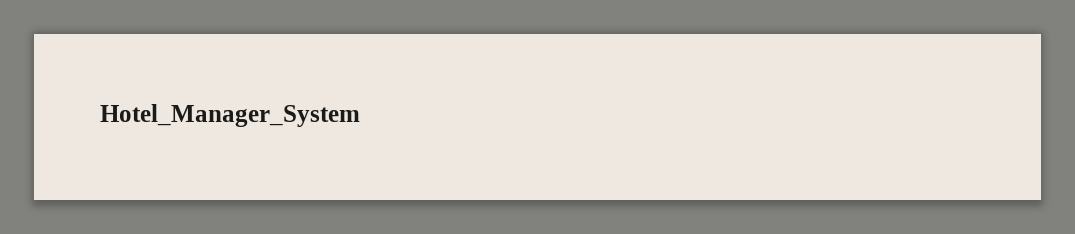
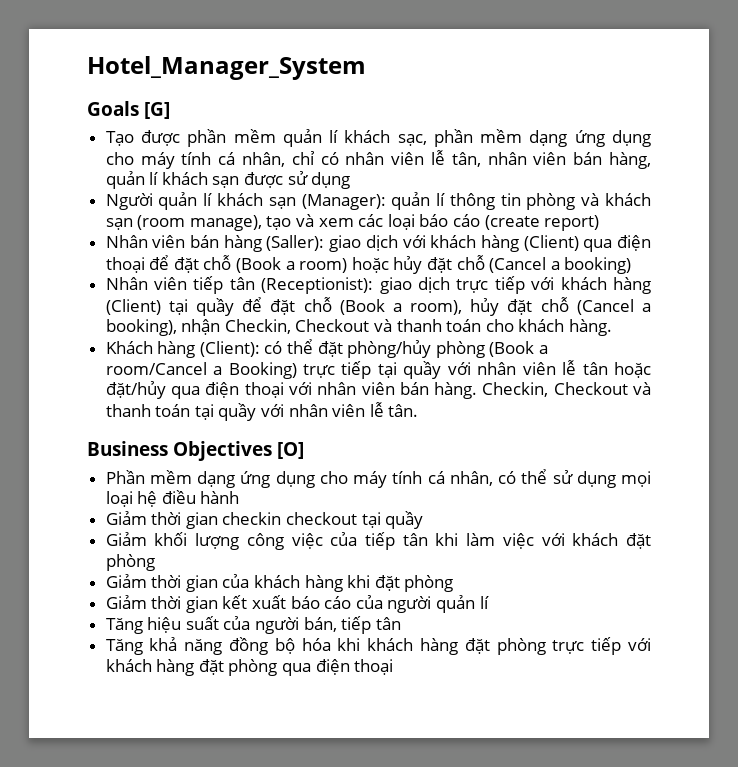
(360, 115) none -> [87,101,171,119] [105,129,651,147] [105,150,652,169] [105,171,351,189] [105,192,651,210] [105,214,600,231] [105,235,651,252] [105,255,632,274] [105,276,651,294] [105,297,651,316] [105,319,613,336] [105,339,549,358] [105,360,651,379] [105,381,651,399] [105,402,419,421] [87,441,305,461] [105,469,651,488] [105,490,240,507] [105,511,424,529] [105,532,651,550] [105,554,155,571] [105,574,454,592] [105,595,489,613] [105,616,401,634] [105,637,651,655] [105,659,394,676] // Goals [G] // Tạo được phần mềm quản lí khách sạc, phần mềm dạng ứng dụng cho máy tính cá nhân, chỉ có nhân viên lễ tân, nhân viên bán hàng, quản lí khách sạn được sử dụng // Người quản lí khách sạn (Manager): quản lí thông tin phòng và khách sạn (room manage), tạo và xem các loại báo cáo (create report) // Nhân viên bán hàng (Saller): giao dịch với khách hàng (Client) qua điện thoại để đặt chỗ (Book a room) hoặc hủy đặt chỗ (Cancel a booking) // Nhân viên tiếp tân (Receptionist): giao dịch trực tiếp với khách hàng (Client) tại quầy để đặt chỗ (Book a room), hủy đặt chỗ (Cancel a booking), nhận Checkin, Checkout và thanh toán cho khách hàng. // Khách hàng (Client): có thể đặt phòng/hủy phòng (Book a room/Cancel a Booking) trực tiếp tại quầy với nhân viên lễ tân hoặc đặt/hủy qua điện thoại với nhân viên bán hàng. Checkin, Checkout và thanh toán tại quầy với nhân viên lễ tân. // Business Objectives [O] // Phần mềm dạng ứng dụng cho máy tính cá nhân, có thể sử dụng mọi loại hệ điều hành // Giảm thời gian checkin checkout tại quầy // Giảm khối lượng công việc của tiếp tân khi làm việc với khách đặt phòng // Giảm thời gian của khách hàng khi đặt phòng // Giảm thời gian kết xuất báo cáo của người quản lí // Tăng hiệu suất của người bán, tiếp tân // Tăng khả năng đồng bộ hóa khi khách hàng đặt phòng trực tiếp với khách hàng đặt phòng qua điện thoại

